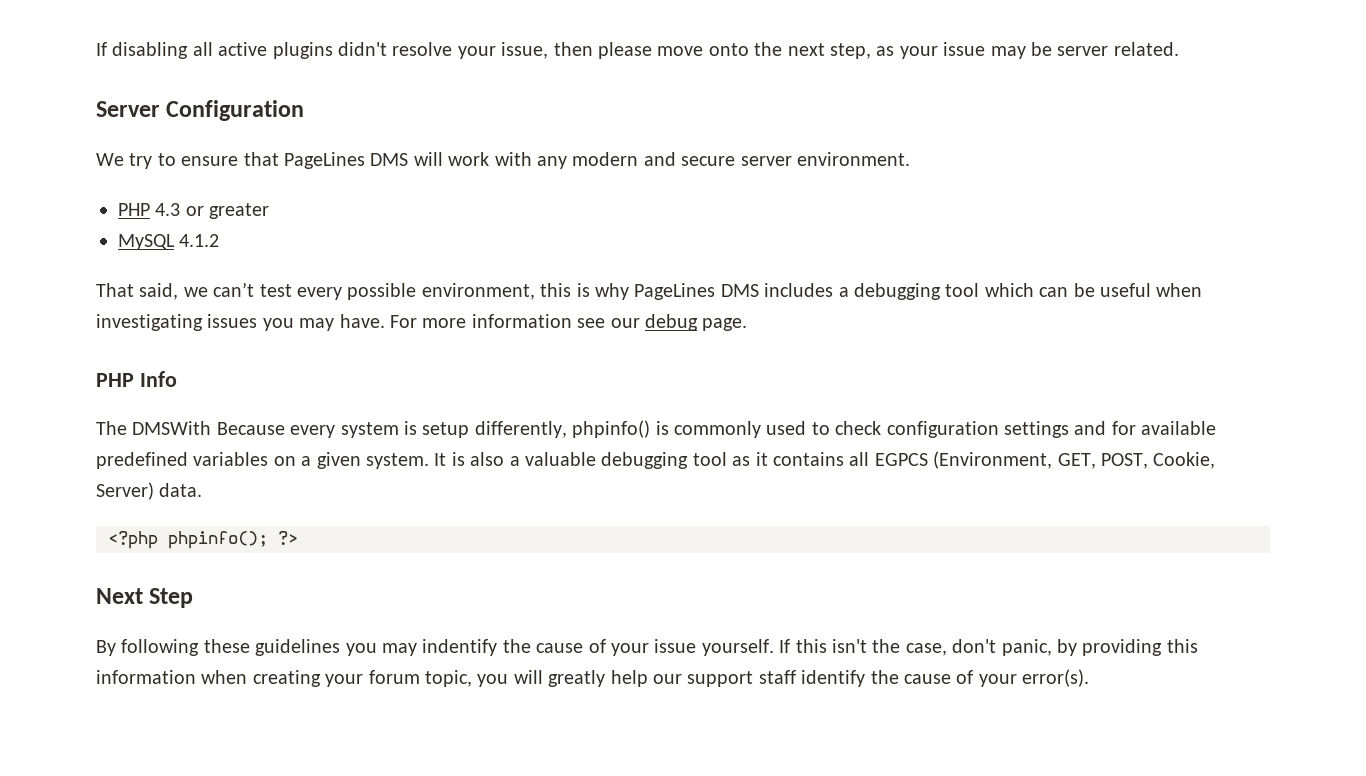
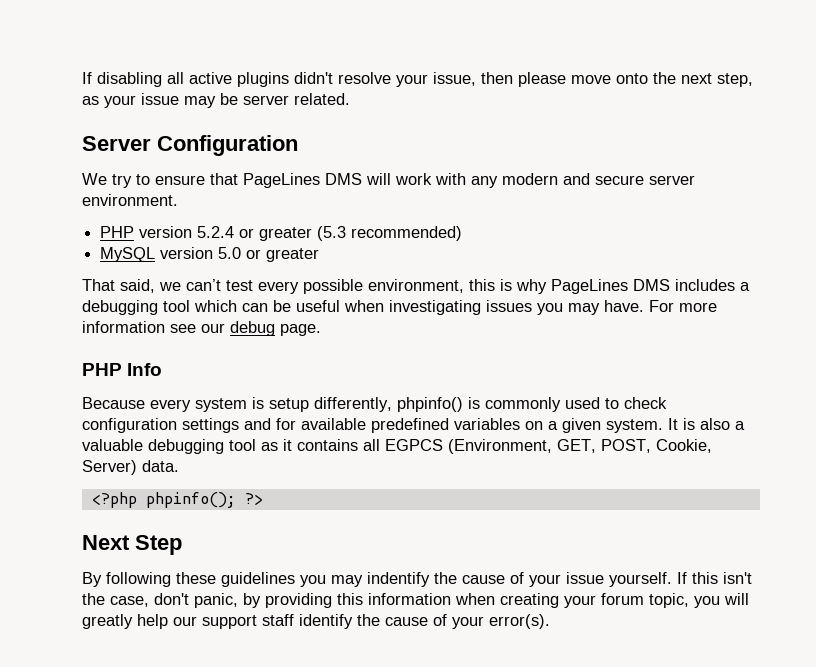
[155,203,270,219] 4.3 or greater -> [139,226,463,241] version 5.2.4 or greater (5.3 recommended)
[179,234,220,247] 4.1.2 -> [160,247,320,262] version 5.0 or greater
[96,421,212,435] The DMSWith -> (163, 369) none

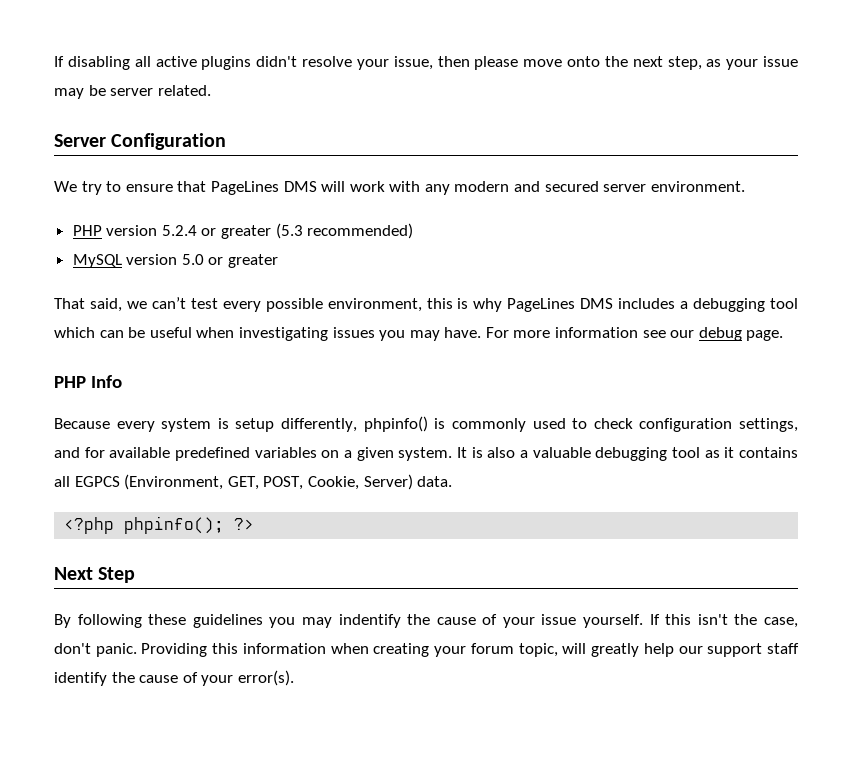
[595,175,644,185] secure -> [544,181,599,192] secured
[182,418,239,433] settings -> [739,418,798,432] settings,
[194,593,332,608] panic, by providing -> [95,643,208,657] panic. Providing
[694,596,720,608] you -> (558, 650) none

